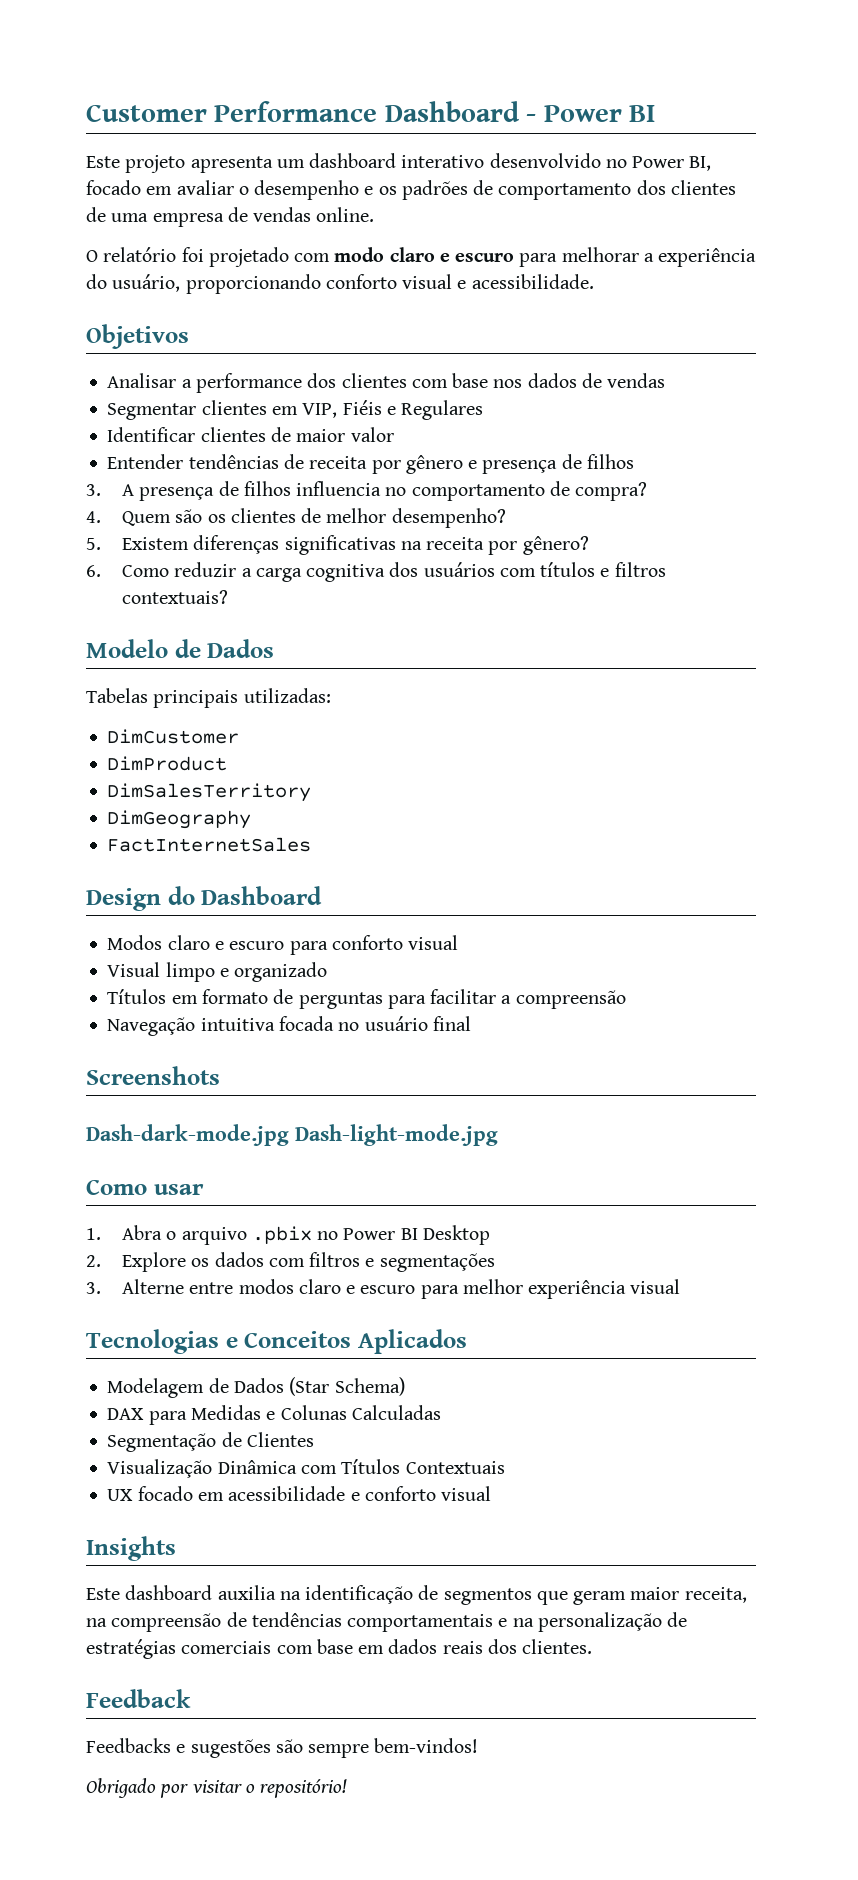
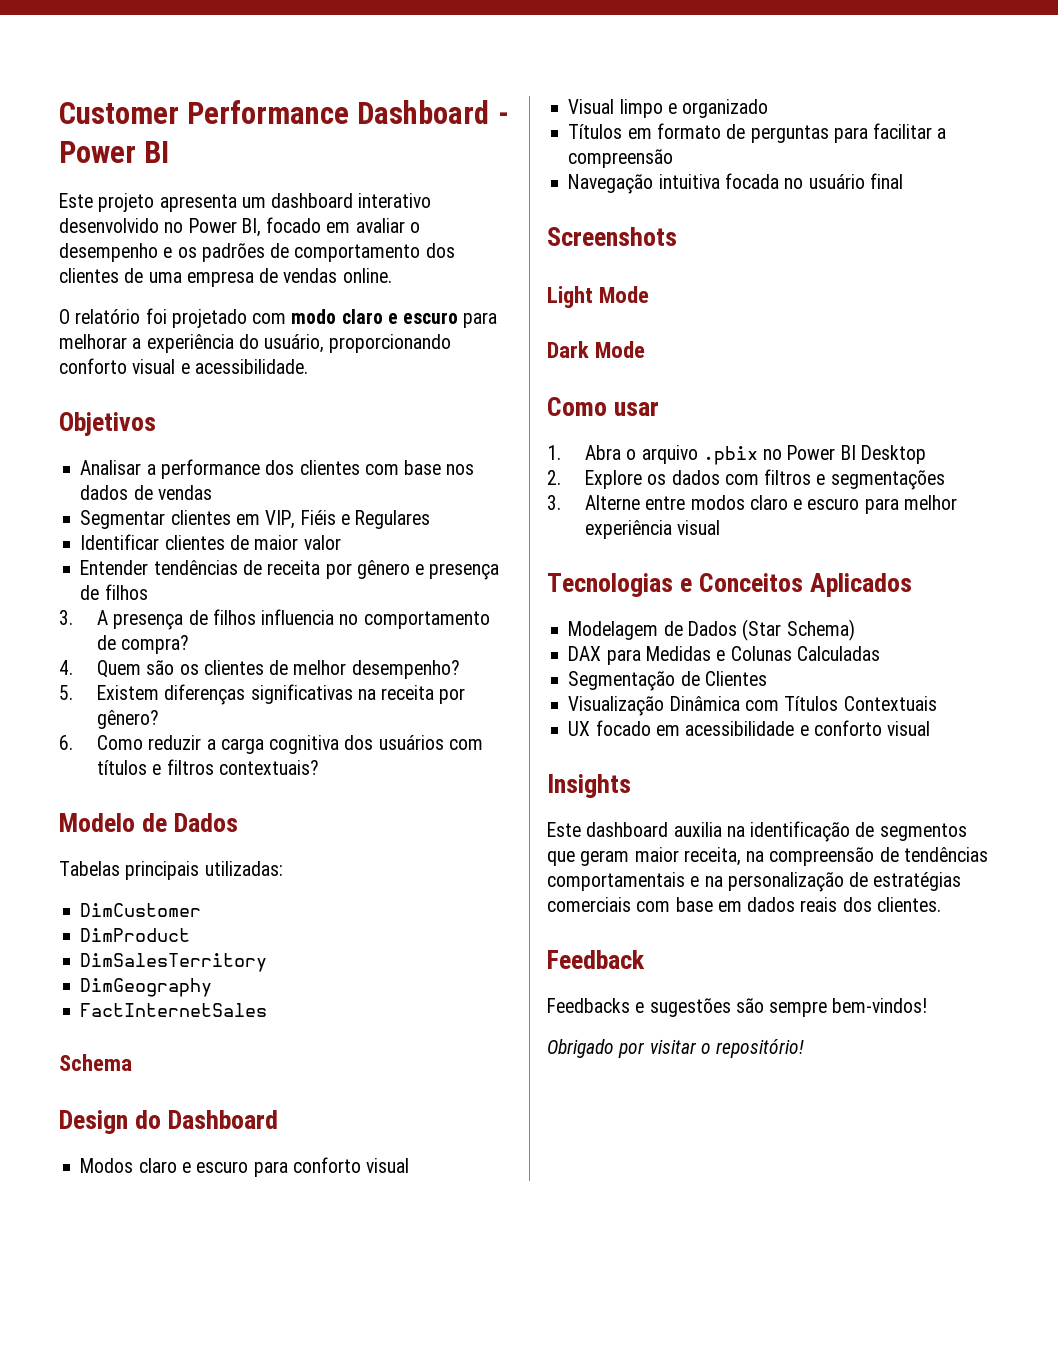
(312, 844) none -> [59,1054,132,1071] // Schema
[86,1124,498,1146] Dash-dark-mode.jpg Dash-light-mode.jpg -> [547,286,650,308] [547,341,646,358] Light Mode // Dark Mode

